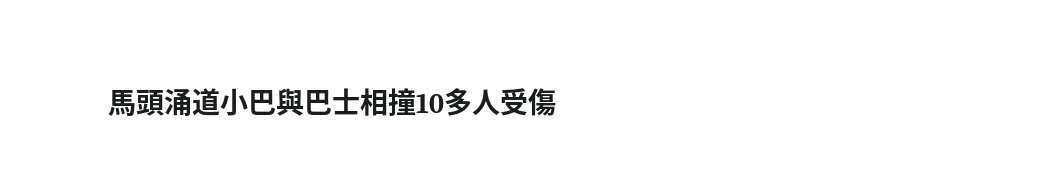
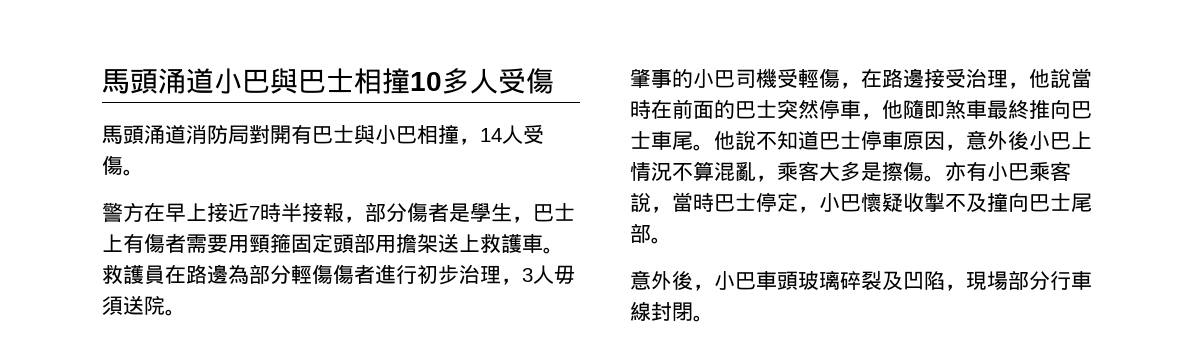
(556, 102) none -> [102,124,544,145] [102,155,144,176] [102,202,575,223] [102,233,564,254] [102,264,575,285] [102,295,186,316] [630,68,1092,89] [630,99,1092,120] [630,130,1092,151] [630,161,1071,182] [630,192,1092,213] [630,223,672,244] [630,270,1092,291] [630,301,714,322] // 馬頭涌道消防局對開有巴士與小巴相撞，14人受傷。 // 警方在早上接近7時半接報，部分傷者是學生，巴士上有傷者需要用頸箍固定頭部用擔架送上救護車。救護員在路邊為部分輕傷傷者進行初步治理，3人毋須送院。 // 肇事的小巴司機受輕傷，在路邊接受治理，他說當時在前面的巴士突然停車，他隨即煞車最終推向巴士車尾。他說不知道巴士停車原因，意外後小巴上情況不算混亂，乘客大多是擦傷。亦有小巴乘客說，當時巴士停定，小巴懷疑收掣不及撞向巴士尾部。 // 意外後，小巴車頭玻璃碎裂及凹陷，現場部分行車線封閉。

